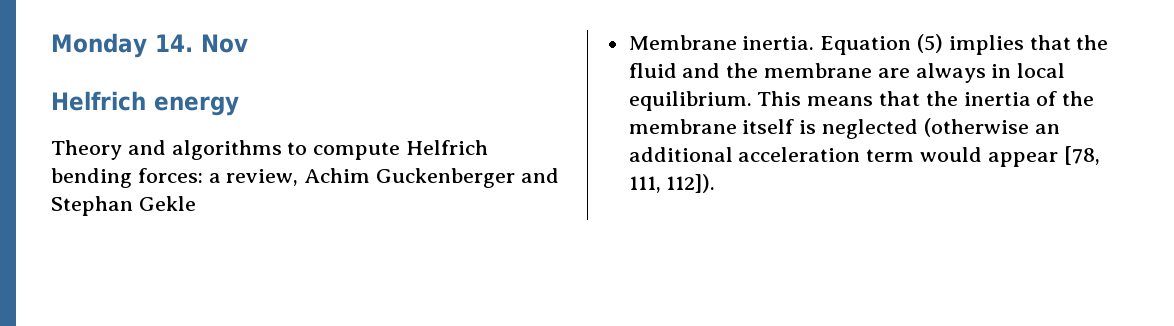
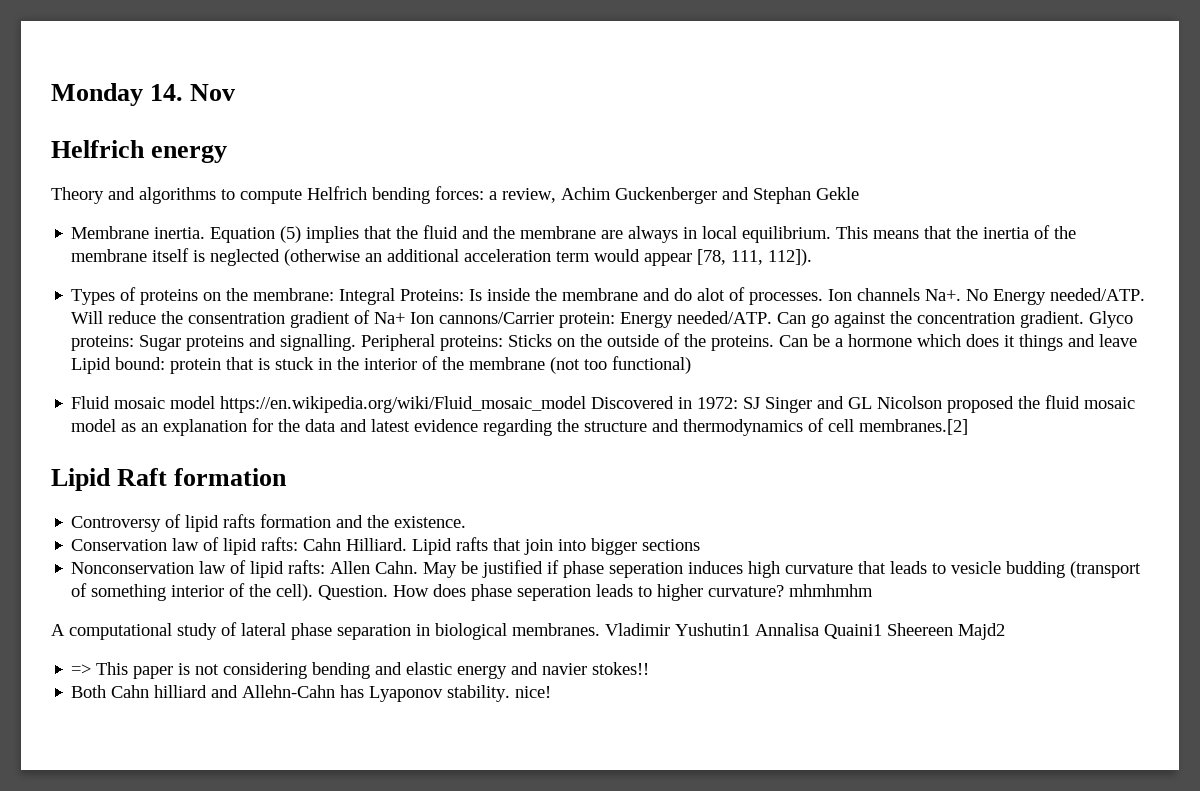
(716, 183) none -> [71,287,1146,305] [71,310,1134,328] [71,333,1138,351] [71,356,692,374] [71,395,1136,413] [71,418,969,436] [51,468,288,491] [71,514,467,532] [71,537,701,555] [71,560,1142,578] [71,583,874,601] [51,622,1005,640] [71,662,650,679] [71,685,552,702] // Types of proteins on the membrane: Integral Proteins: Is inside the membrane and do alot of processes. Ion channels Na+. No Energy needed/ATP. Will reduce the consentration gradient of Na+ Ion cannons/Carrier protein: Energy needed/ATP. Can go against the concentration gradient. Glyco proteins: Sugar proteins and signalling. Peripheral proteins: Sticks on the outside of the proteins. Can be a hormone which does it things and leave Lipid bound: protein that is stuck in the interior of the membrane (not too functional) // Fluid mosaic model https://en.wikipedia.org/wiki/Fluid_mosaic_model Discovered in 1972: SJ Singer and GL Nicolson proposed the fluid mosaic model as an explanation for the data and latest evidence regarding the structure and thermodynamics of cell membranes.[2] // Lipid Raft formation // Controversy of lipid rafts formation and the existence. // Conservation law of lipid rafts: Cahn Hilliard. Lipid rafts that join into bigger sections // Nonconservation law of lipid rafts: Allen Cahn. May be justified if phase seperation induces high curvature that leads to vesicle budding (transport of something interior of the cell). Question. How does phase seperation leads to higher curvature? mhmhmhm // A computational study of lateral phase separation in biological membranes. Vladimir Yushutin1 Annalisa Quaini1 Sheereen Majd2 // => This paper is not considering bending and elastic energy and navier stokes!! // Both Cahn hilliard and Allehn-Cahn has Lyaponov stability. nice!

